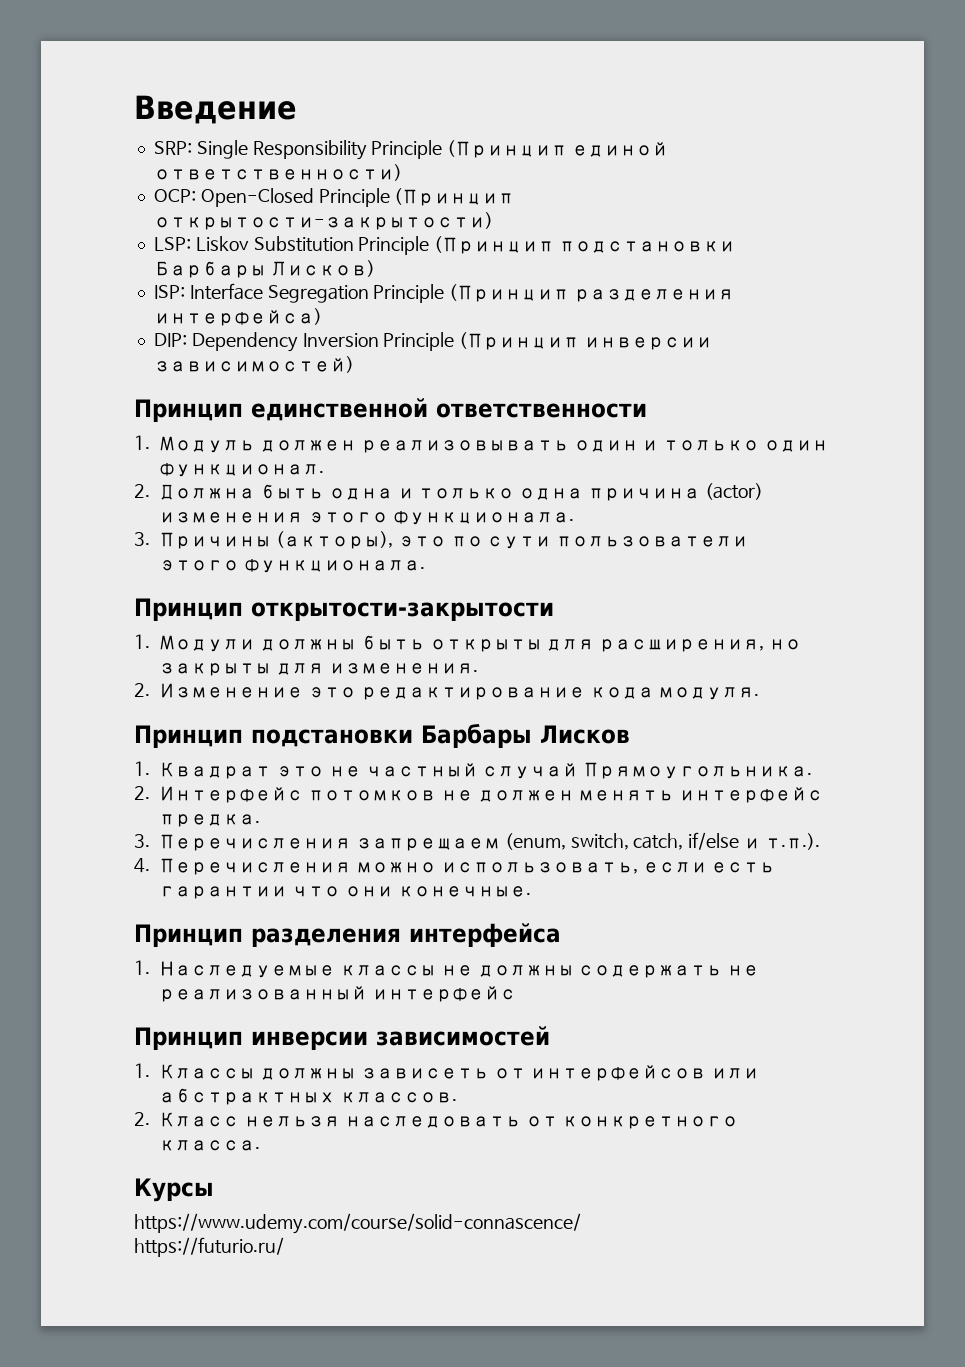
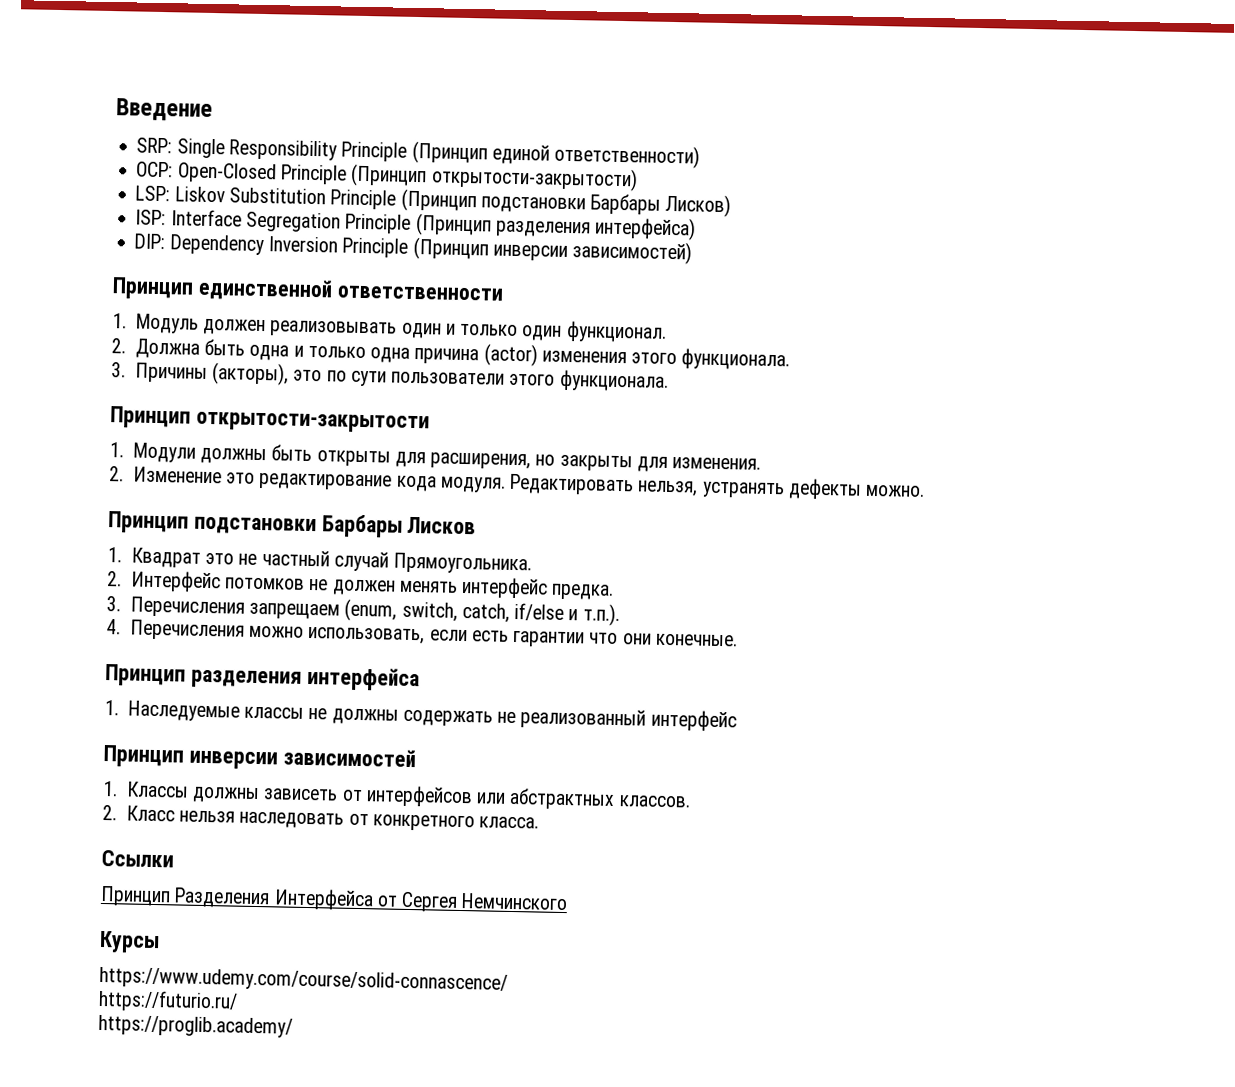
(760, 693) none -> [509,473,926,500] Редактировать нельзя, устранять дефекты можно.
(260, 1145) none -> [101,849,174,868] [100,885,569,912] // Ссылки // Принцип Разделения Интерфейса от Сергея Немчинского
(284, 1247) none -> [98,1014,293,1038] // https://proglib.academy/

